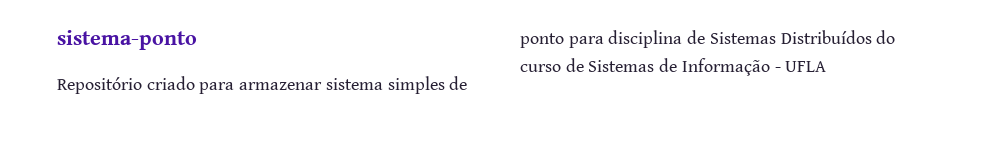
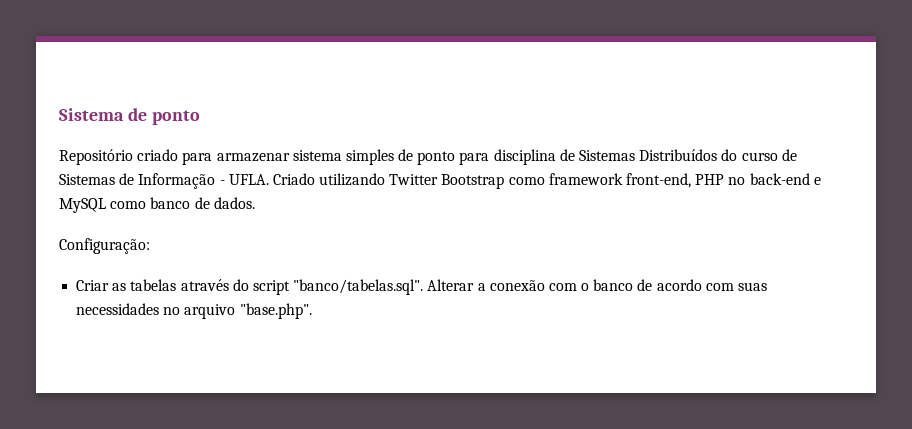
[57,30,197,50] sistema-ponto -> [59,108,200,125] Sistema de ponto
[785,61,827,72] UFLA -> [228,173,821,189] [59,197,255,213] [59,238,150,254] [76,279,768,295] [76,303,312,319] UFLA. Criado utilizando Twitter Bootstrap como framework front-end, PHP no back-end e MySQL como banco de dados. // Configuração: // Criar as tabelas através do script "banco/tabelas.sql". Alterar a conexão com o banco de acordo com suas necessidades no arquivo "base.php".

